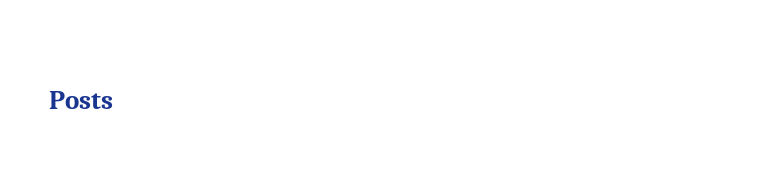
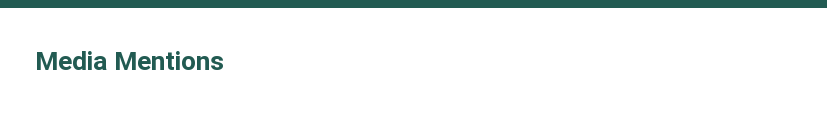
[49,91,113,109] Posts -> [35,51,225,70] Media Mentions

